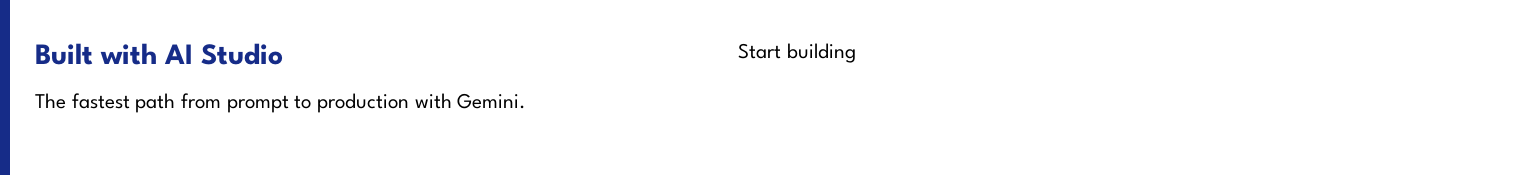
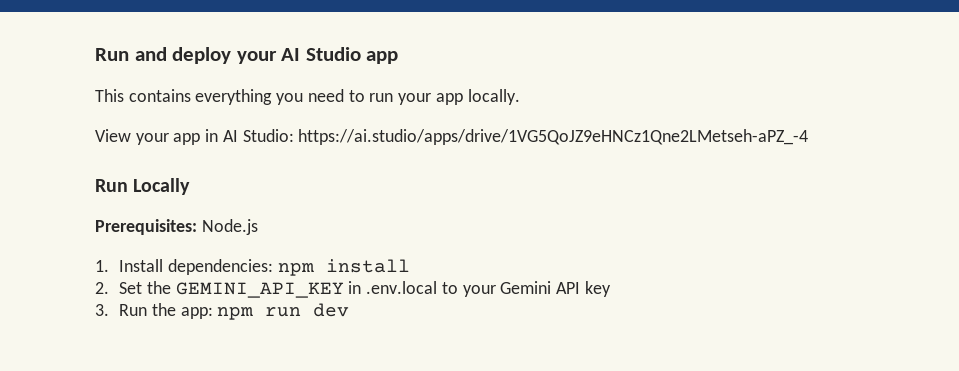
[35,43,283,65] [35,93,527,113] [738,43,856,63] Built with AI Studio // The fastest path from prompt to production with Gemini. // Start building -> [95,47,399,64] [95,89,520,105] [95,129,809,145] [95,178,191,195] [95,219,258,235] [95,259,410,276] [95,281,611,298] [95,303,350,320] Run and deploy your AI Studio app // This contains everything you need to run your app locally. // View your app in AI Studio: https://ai.studio/apps/drive/1VG5QoJZ9eHNCz1Qne2LMetseh-aPZ_-4 // Run Locally // Prerequisites: Node.js // 1. Install dependencies: npm install // 2. Set the GEMINI_API_KEY in .env.local to your Gemini API key // 3. Run the app: npm run dev

